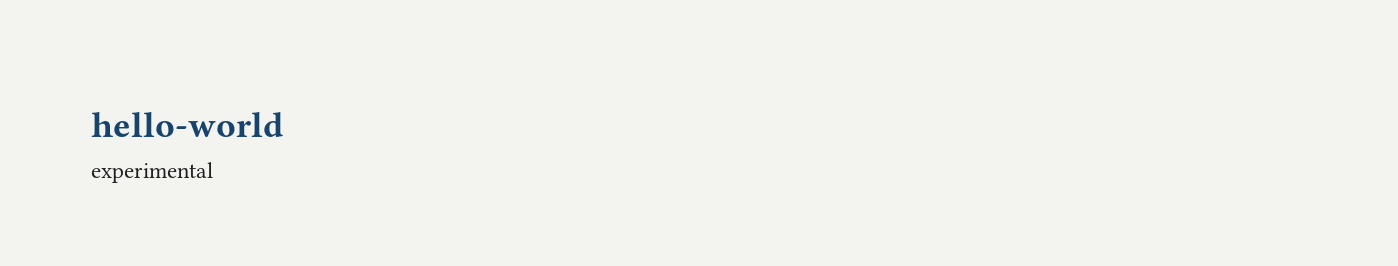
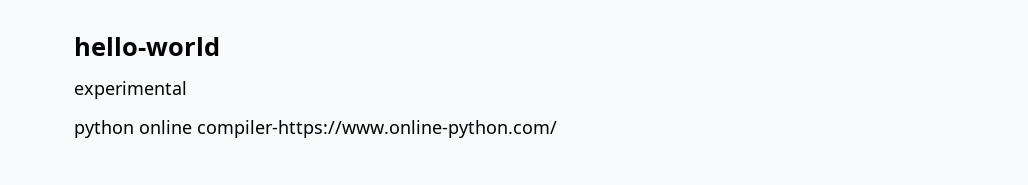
(213, 172) none -> [74,120,557,138] // python online compiler-https://www.online-python.com/

